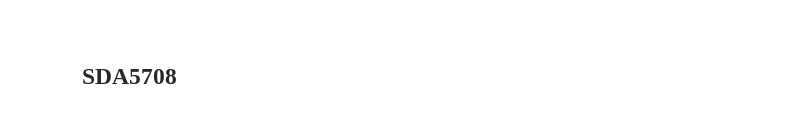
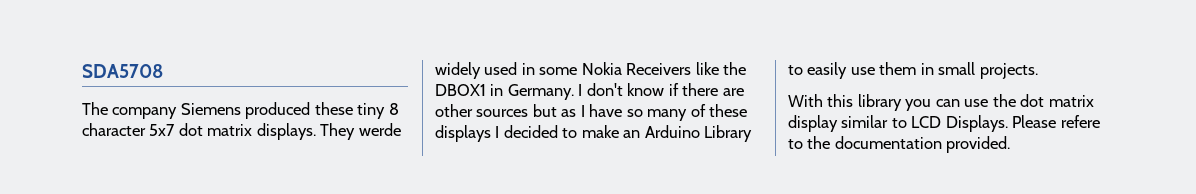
(177, 76) none -> [82,102,399,119] [82,123,401,140] [435,62,747,79] [435,83,744,100] [435,104,748,121] [435,125,753,142] [788,62,1038,79] [788,94,1094,111] [788,115,1100,132] [788,136,1011,153] // The company Siemens produced these tiny 8 character 5x7 dot matrix displays. They werde widely used in some Nokia Receivers like the DBOX1 in Germany. I don't know if there are other sources but as I have so many of these displays I decided to make an Arduino Library to easily use them in small projects. // With this library you can use the dot matrix display similar to LCD Displays. Please refere to the documentation provided.

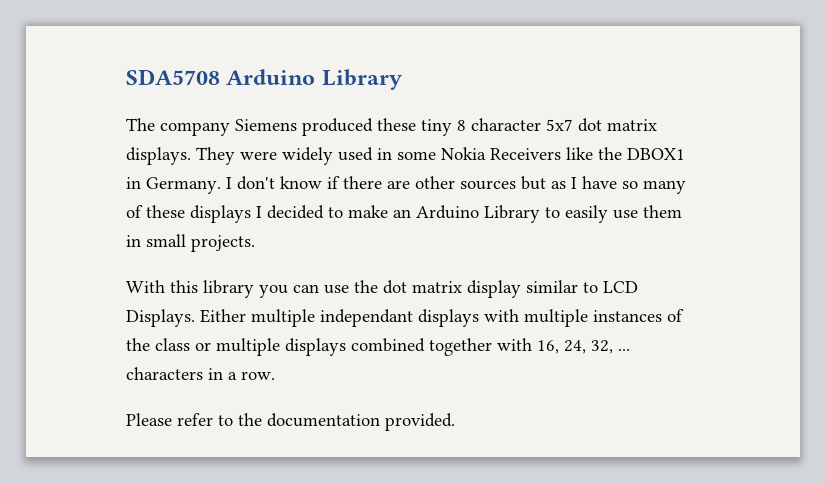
(163, 71) none -> [226,69,403,90] Arduino Library
[358,123,401,136] werde -> [240,151,277,160] were
[1012,115,1100,128] Please refere -> [200,309,684,327] [126,338,630,356] [126,367,275,380] [126,413,213,426] Either multiple independant displays with multiple instances of the class or multiple displays combined together with 16, 24, 32, ... characters in a row. // Please refer

